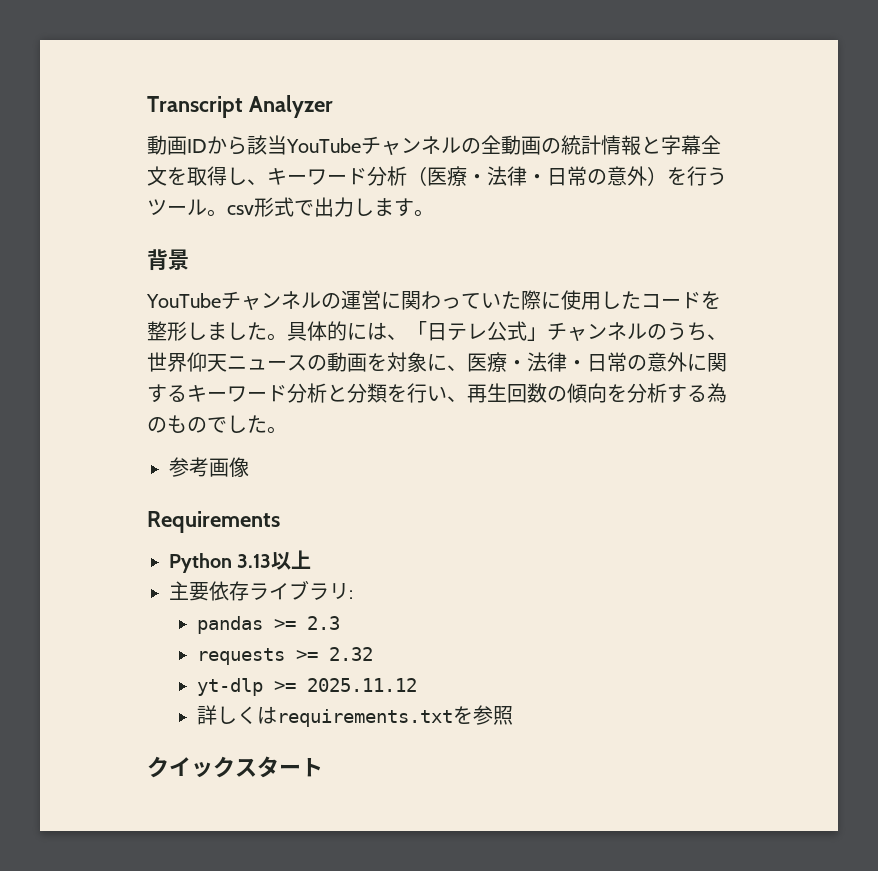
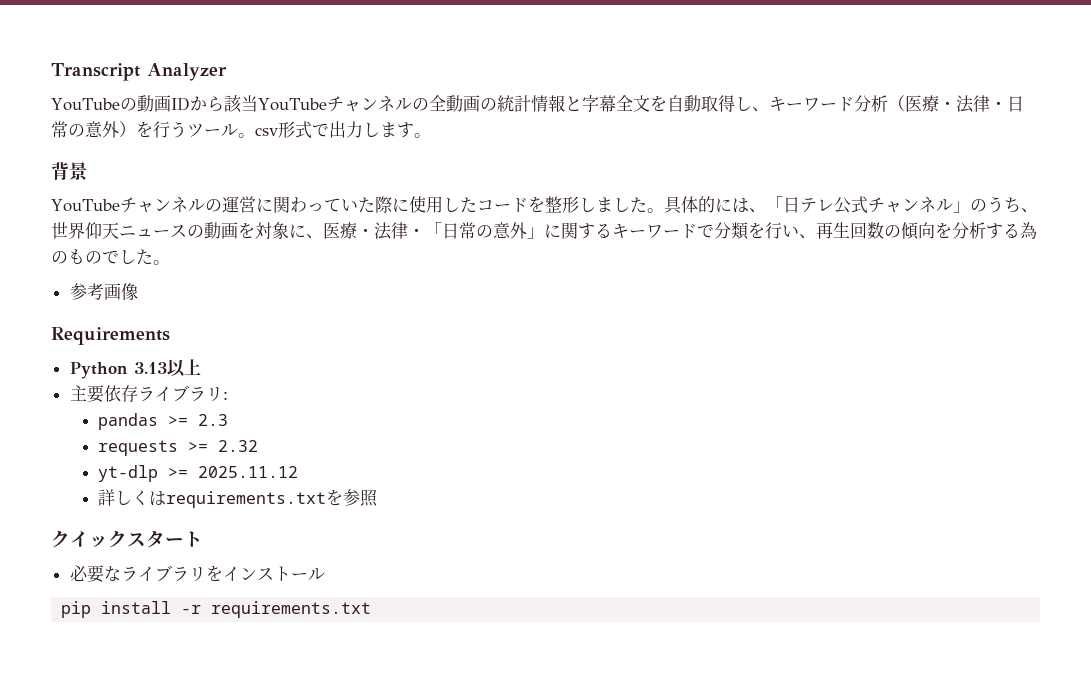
(333, 106) none -> [51,98,137,111] YouTubeの
(187, 176) none -> [666,95,701,112] 自動
[527,322,647,341] 」チャンネル -> [867,196,970,213] チャンネル」
[587,352,687,372] 日常の意外 -> [425,222,544,239] 「日常の意外」
[287,383,347,403] 分析と -> [697,224,714,238] で
(323, 767) none -> [69,565,325,583] [61,601,372,618] // 必要なライブラリをインストール // pip install -r requirements.txt

